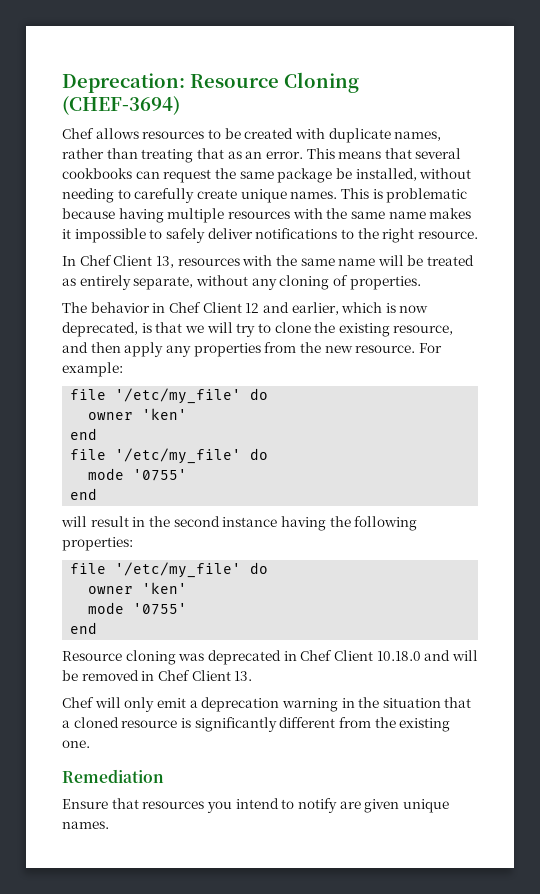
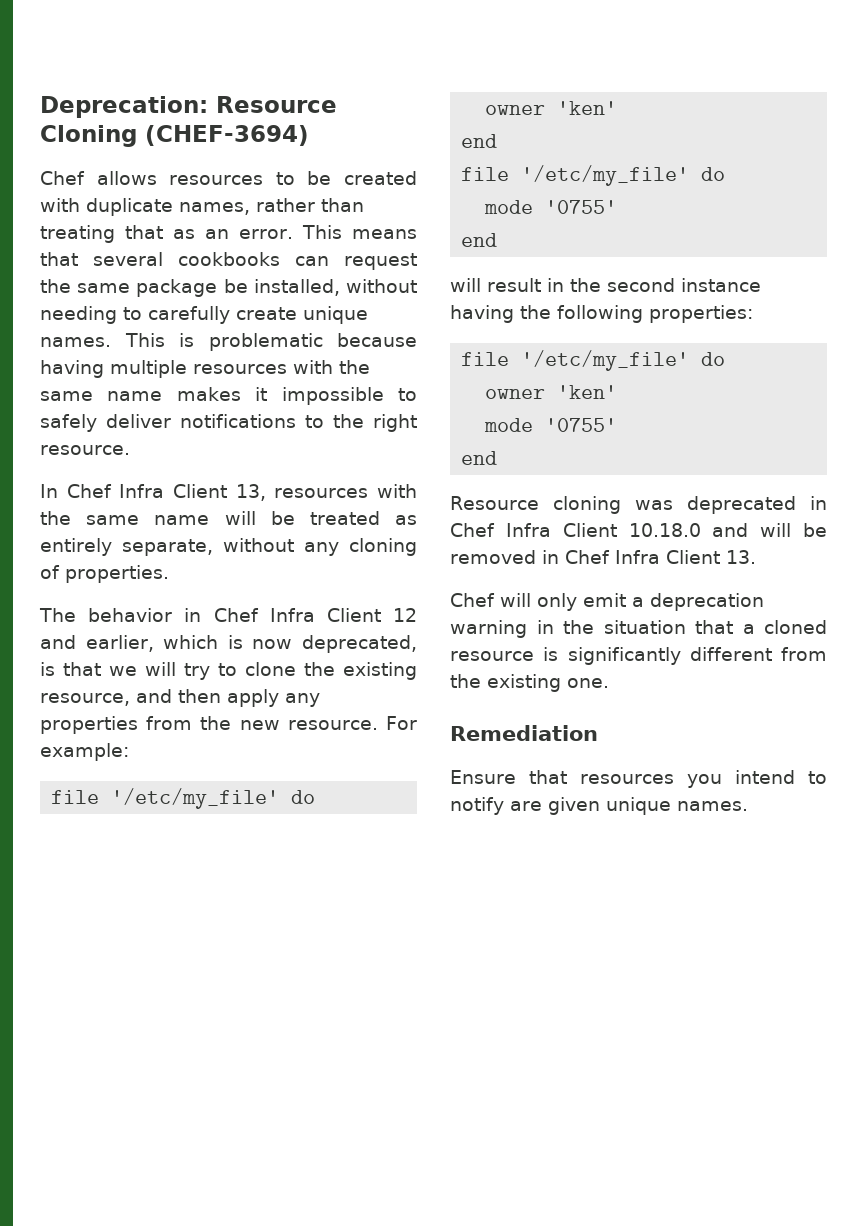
(112, 260) none -> [119,484,165,498] Infra
(201, 307) none -> [269,608,315,622] Infra
(333, 655) none -> [505,523,551,537] Infra
(190, 675) none -> [615,550,660,564] Infra

